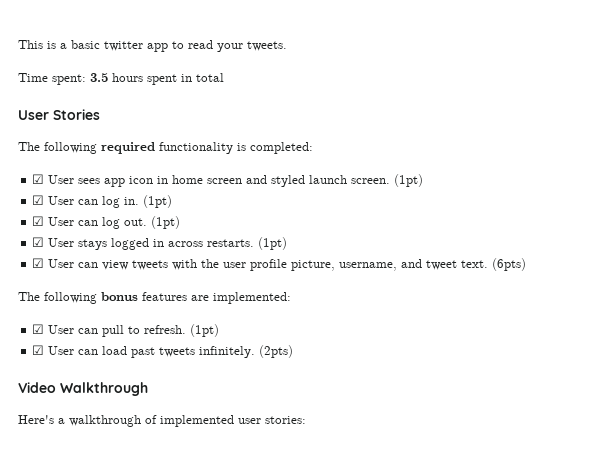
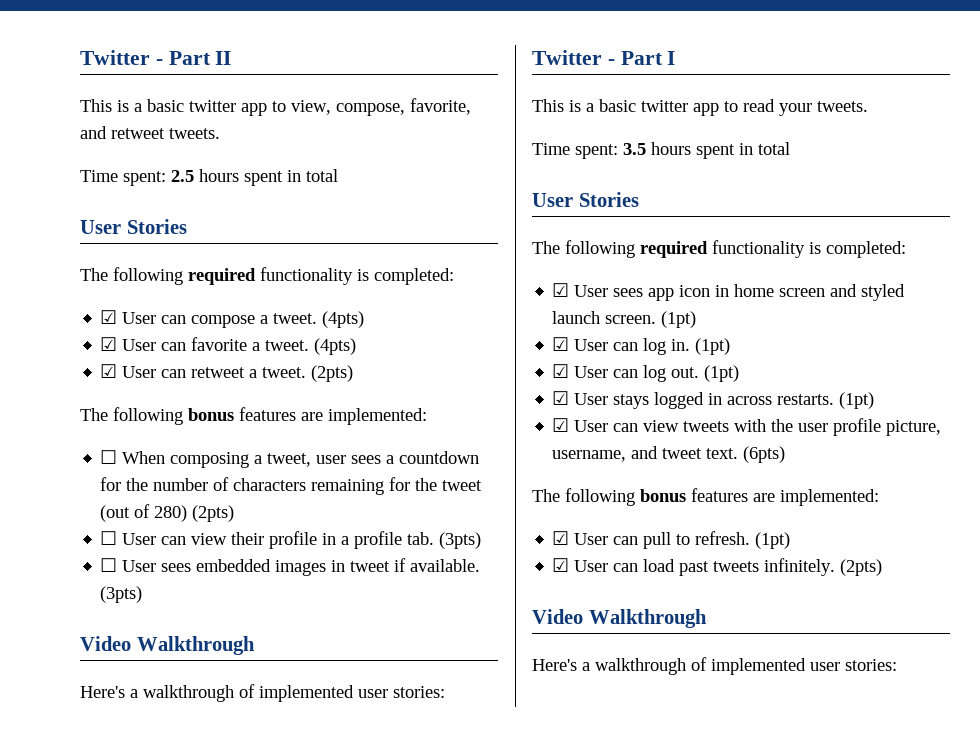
(18, 44) none -> [80,50,232,65] [80,98,471,116] [80,126,220,139] [80,169,338,186] [80,219,187,234] [80,267,454,285] [100,310,365,328] [100,337,357,355] [100,364,354,382] [80,407,427,425] [100,450,480,468] [100,477,483,495] [100,504,235,522] [100,531,482,549] [100,558,481,576] [100,586,143,603] [80,636,255,655] [80,684,445,702] [532,50,676,65] Twitter - Part II // This is a basic twitter app to view, compose, favorite, and retweet tweets. // Time spent: 2.5 hours spent in total // User Stories // The following required functionality is completed: // ☑ User can compose a tweet. (4pts) // ☑ User can favorite a tweet. (4pts) // ☑ User can retweet a tweet. (2pts) // The following bonus features are implemented: // ☐ When composing a tweet, user sees a countdown for the number of characters remaining for the tweet (out of 280) (2pts) // ☐ User can view their profile in a profile tab. (3pts) // ☐ User sees embedded images in tweet if available. (3pts) // Video Walkthrough // Here's a walkthrough of implemented user stories: // Twitter - Part I //

